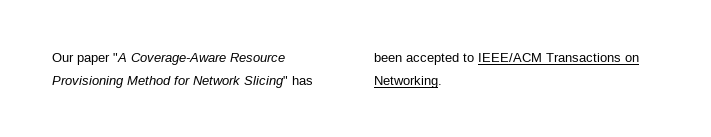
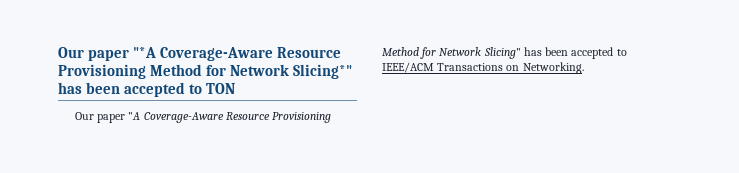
[52,53,110,65] Our paper -> [58,47,341,61] [58,64,352,79] [58,82,235,97] [74,112,126,123] Our paper "*A Coverage-Aware Resource Provisioning Method for Network Slicing*" has been accepted to TON // Our paper

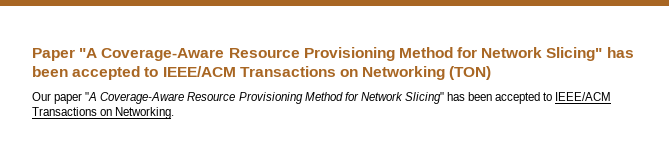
[58,47,341,61] [58,64,352,79] [58,82,235,97] Our paper "*A Coverage-Aware Resource Provisioning Method for Network Slicing*" has been accepted to TON -> [32,47,634,61] [32,66,492,80] Paper "A Coverage-Aware Resource Provisioning Method for Network Slicing" has been accepted to IEEE/ACM Transactions on Networking (TON)

